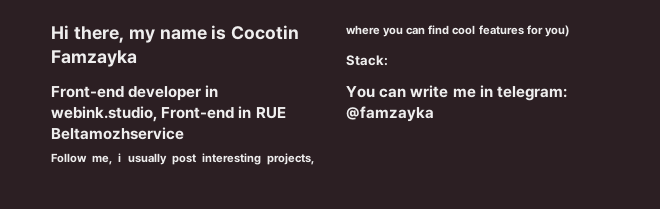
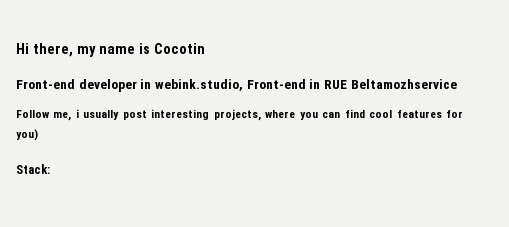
[51,50,137,67] Famzayka -> (205, 48) none
[346,85,567,101] [346,106,434,122] // You can write me in telegram: @famzayka -> (50, 169) none

